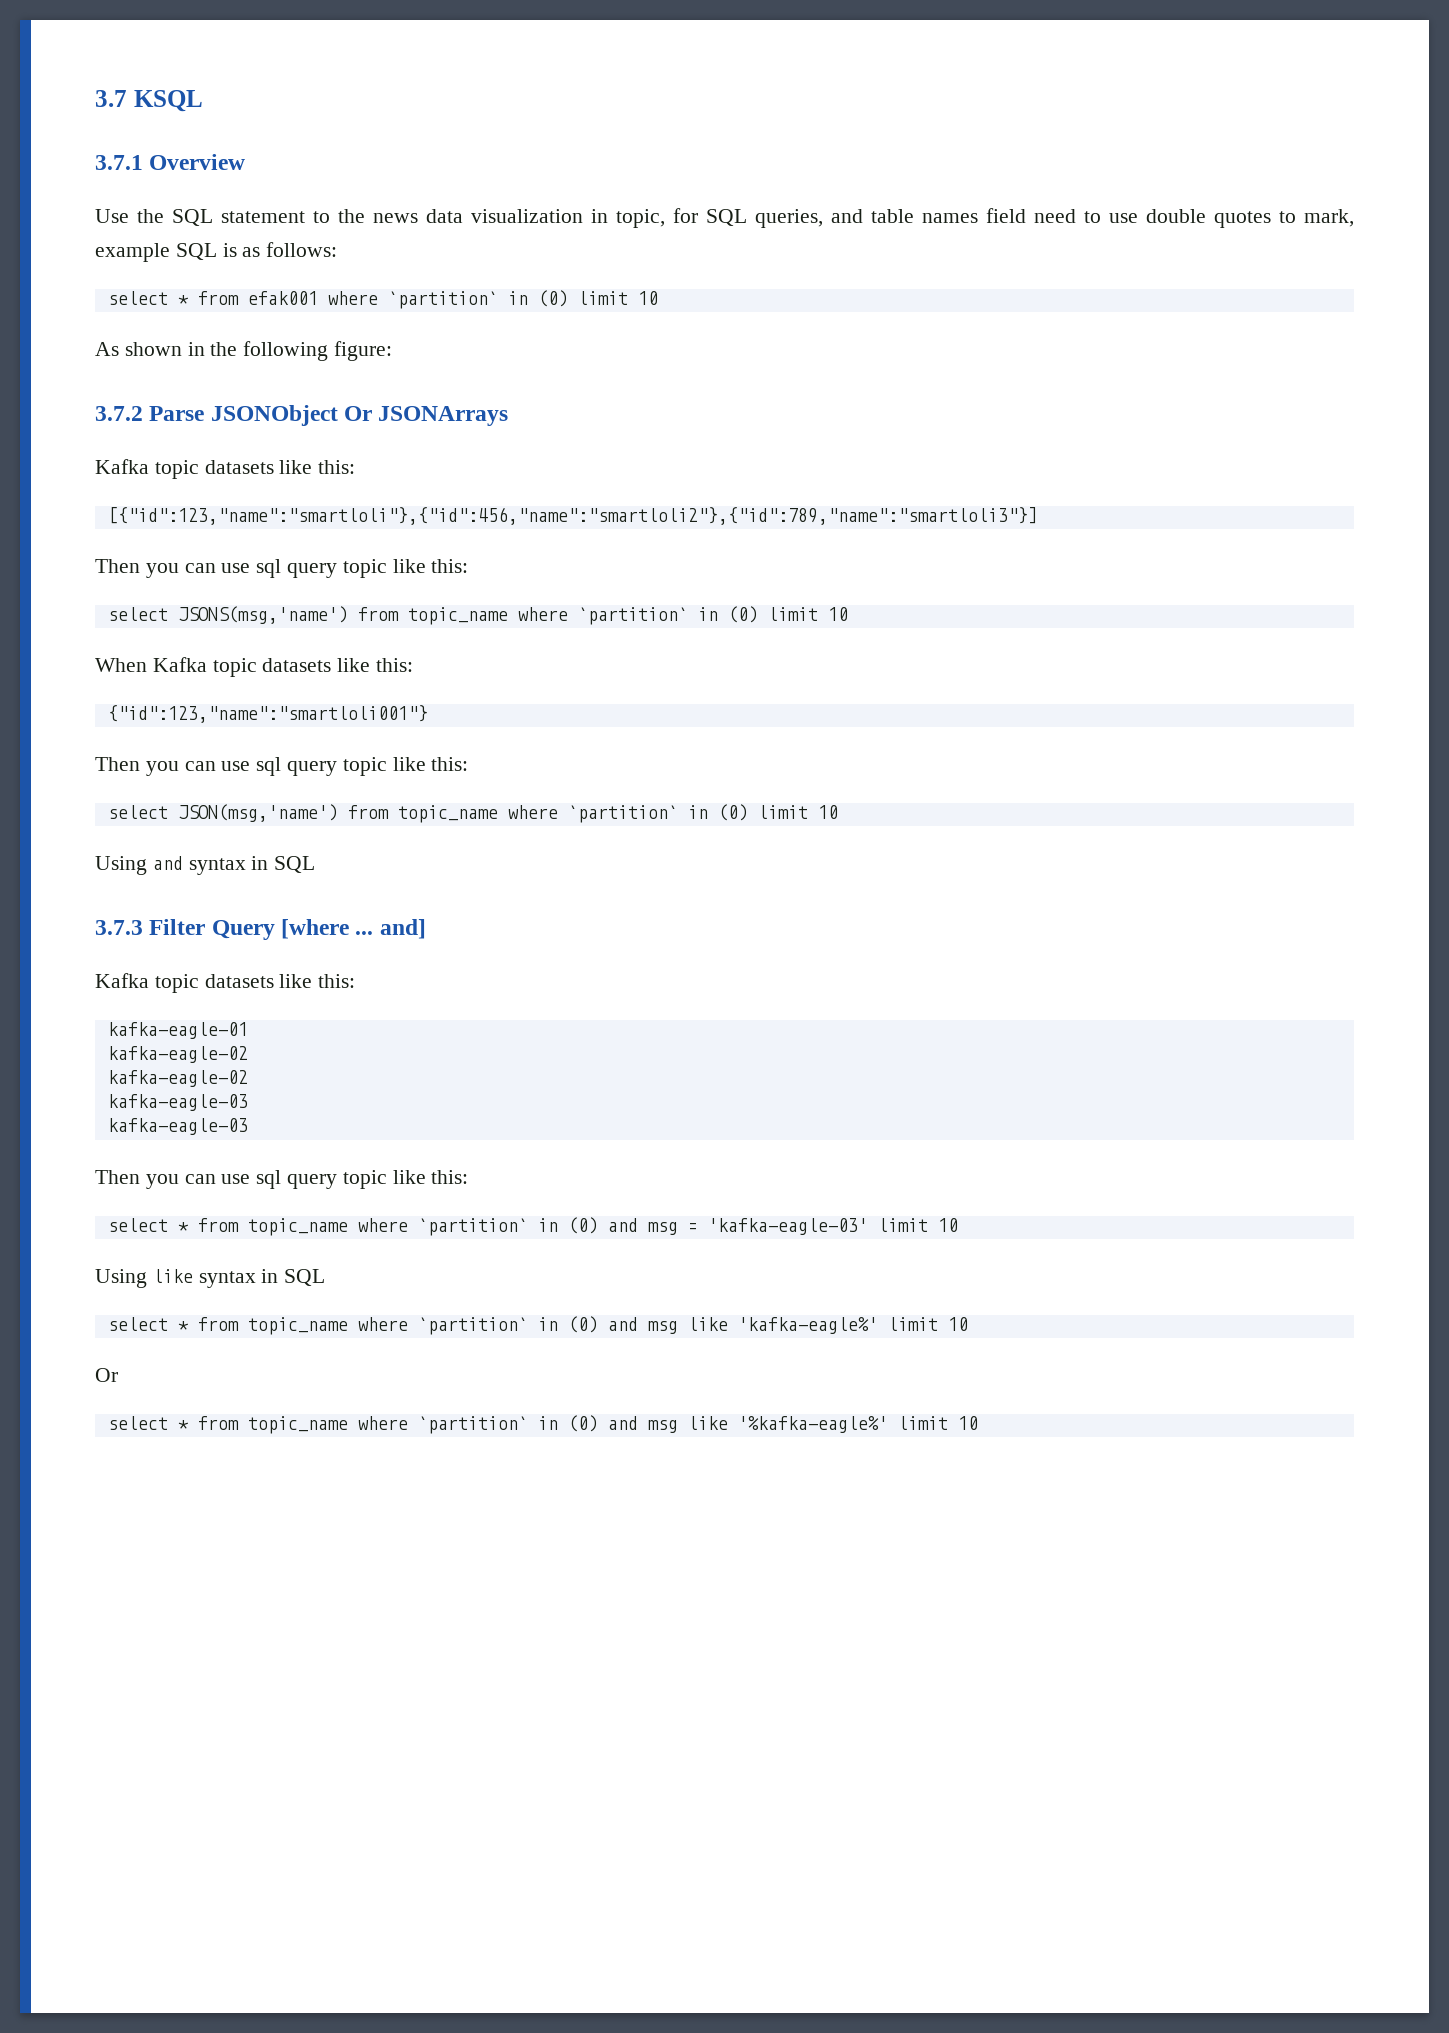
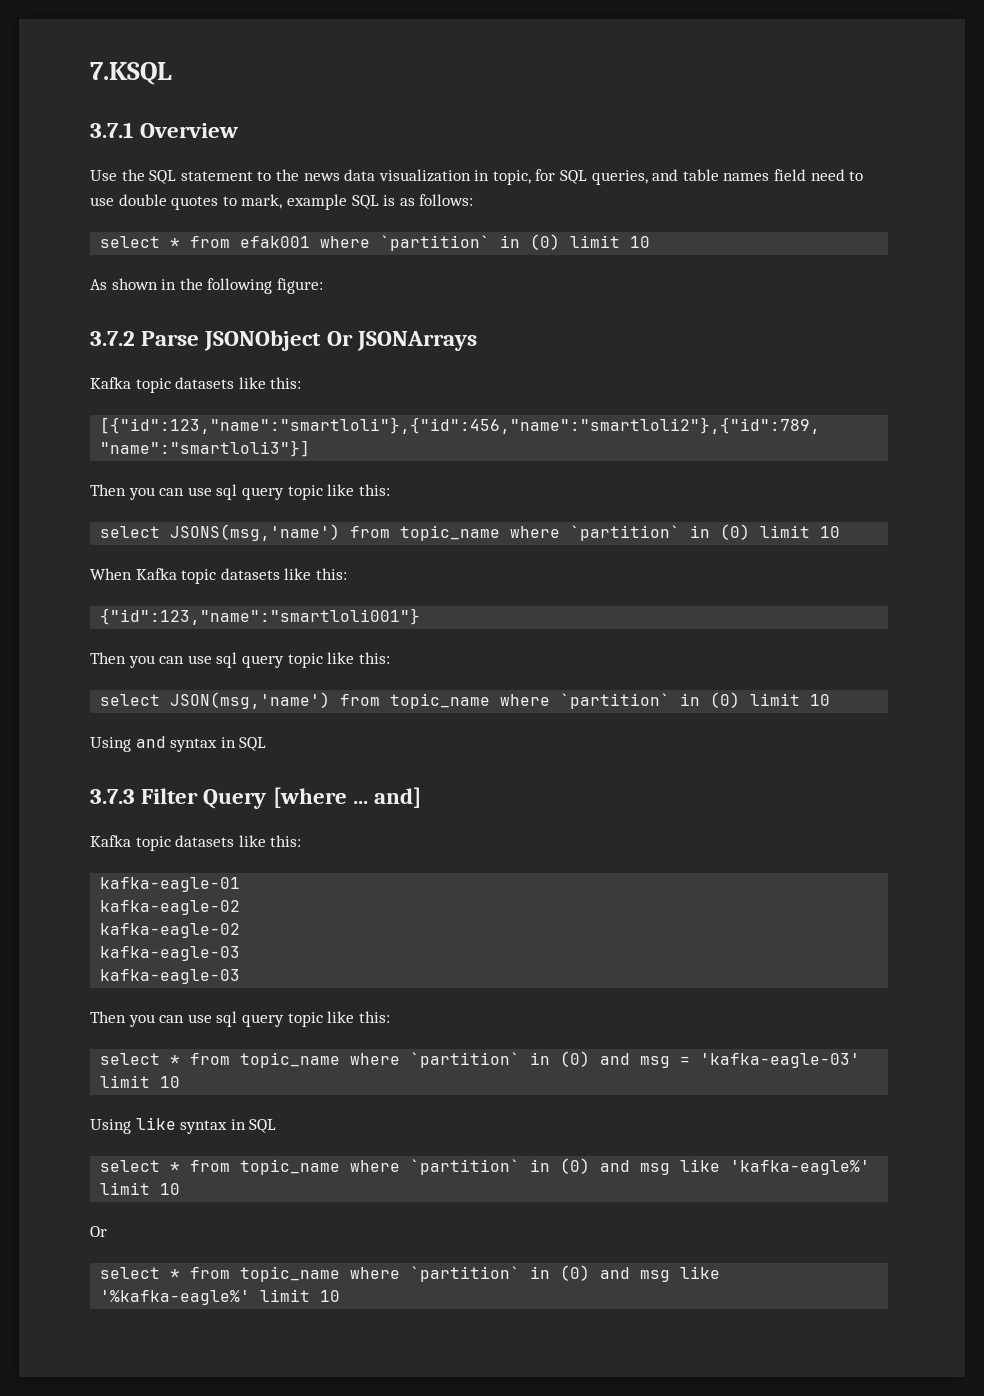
[95,90,203,112] 3.7 KSQL -> [90,62,172,85] 7.KSQL

